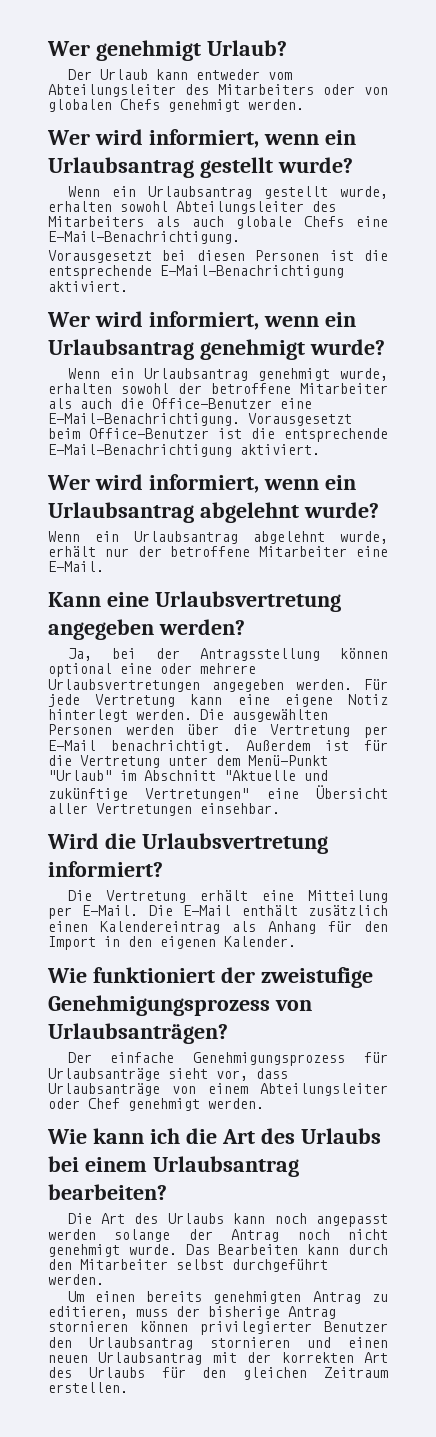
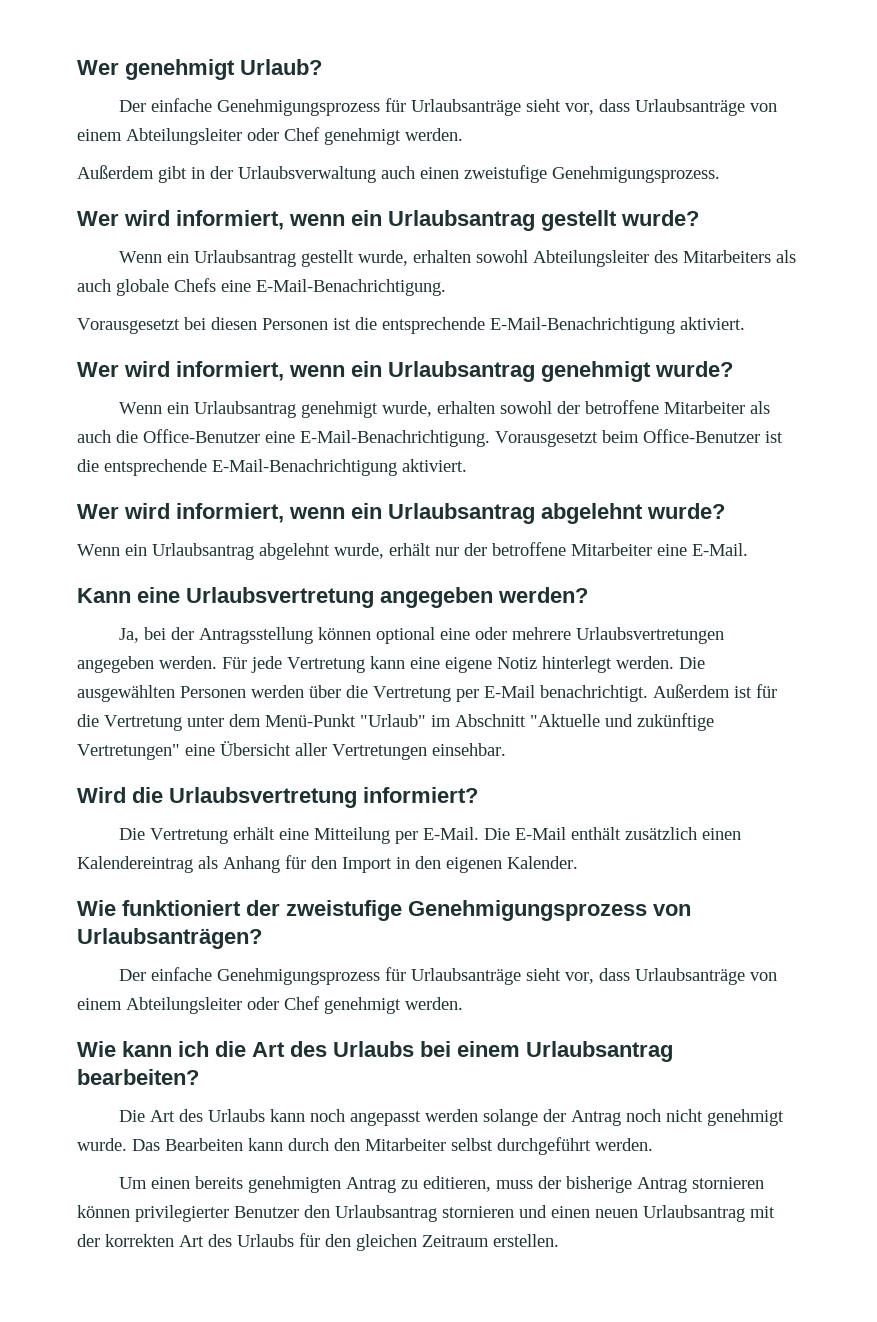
[99,69,292,80] [48,84,388,97] [48,99,304,112] Urlaub kann entweder vom Abteilungsleiter des Mitarbeiters oder von globalen Chefs genehmigt werden. -> [150,98,777,116] [77,127,463,145] [77,165,720,183] einfache Genehmigungsprozess für Urlaubsanträge sieht vor, dass Urlaubsanträge von einem Abteilungsleiter oder Chef genehmigt werden. // Außerdem gibt in der Urlaubsverwaltung auch einen zweistufige Genehmigungsprozess.

